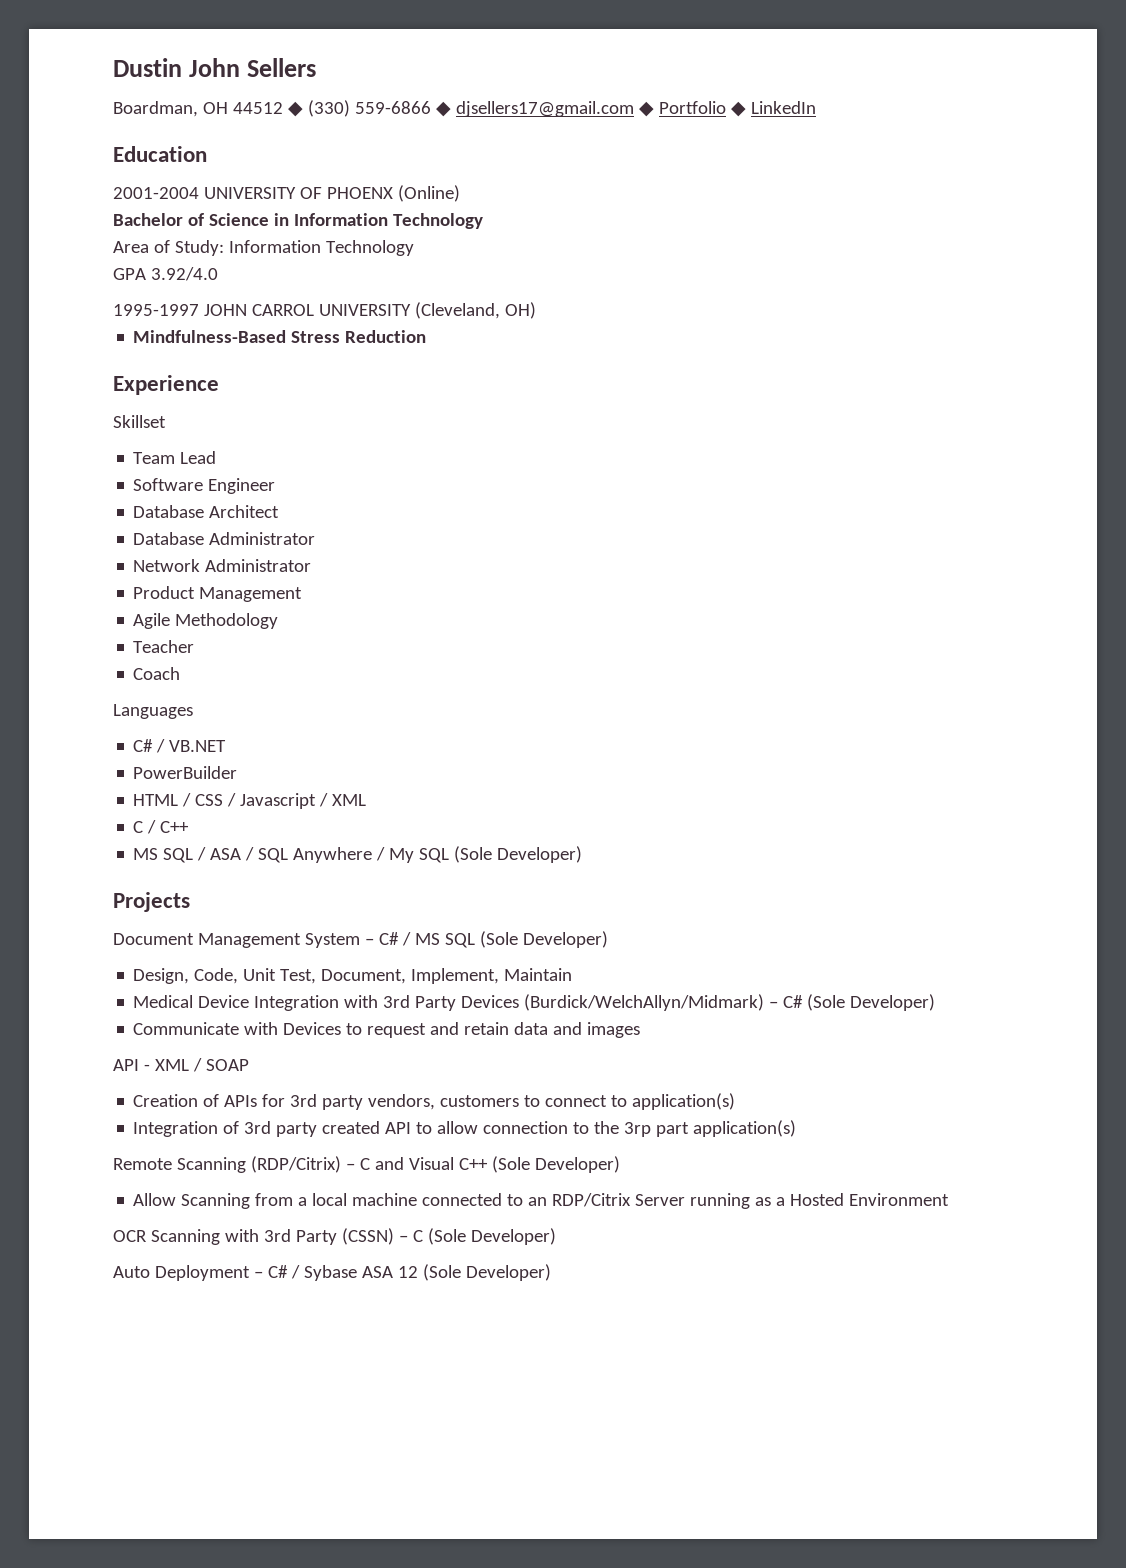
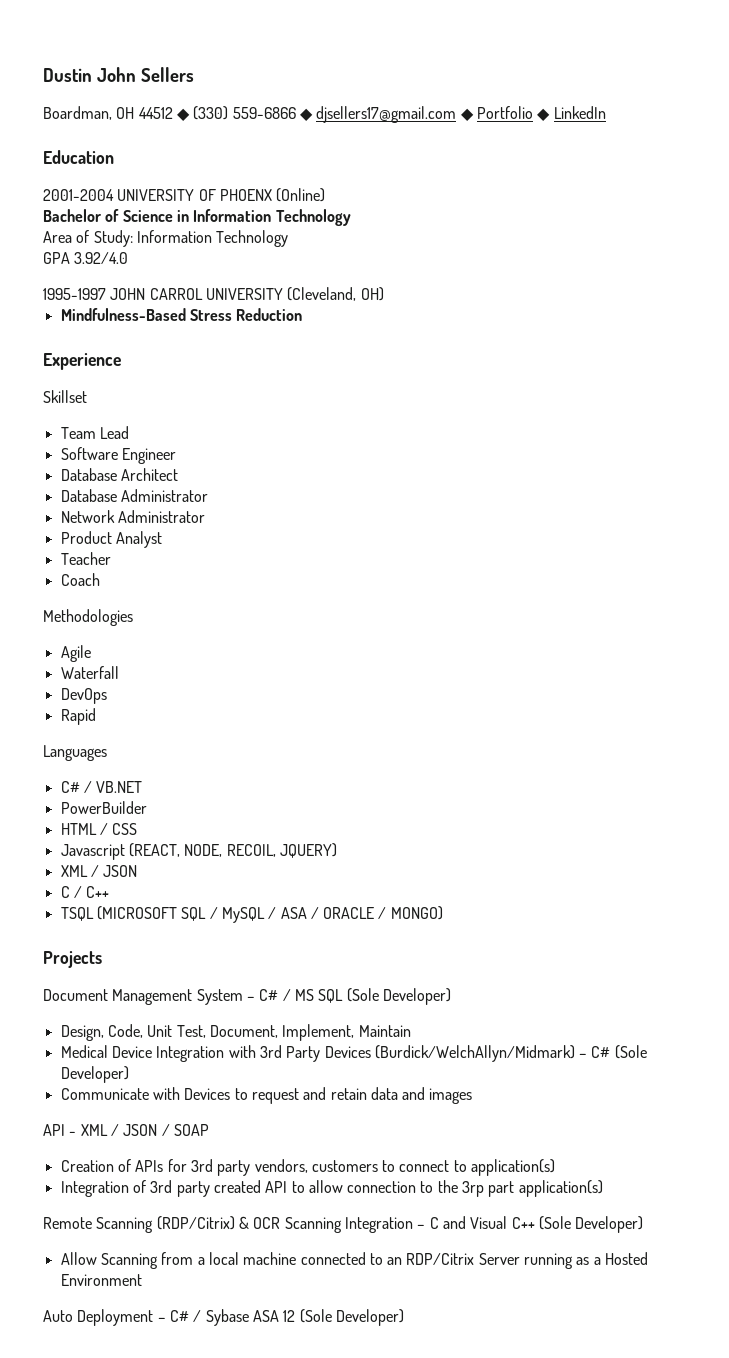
[199,587,303,602] [133,613,279,629] Management // Agile Methodology -> [115,531,162,548] Analyst
(181, 673) none -> [43,609,133,626] [60,645,91,662] [60,666,119,679] [60,688,107,704] [60,708,96,725] // Methodologies // Agile // Waterfall // DevOps // Rapid
[227,793,367,809] [133,820,190,834] [133,846,583,863] / Javascript / XML // C / C++ // MS SQL / ASA / SQL Anywhere / My SQL (Sole Developer) -> [60,843,337,860] [60,865,138,877] [60,886,110,898] [60,906,443,923] // Javascript (REACT, NODE, RECOIL, JQUERY) // XML / JSON // C / C++ // TSQL (MICROSOFT SQL / MySQL / ASA / ORACLE / MONGO)
(202, 1065) none -> [123,1124,170,1136] JSON /
(341, 1164) none -> [238,1216,413,1233] & OCR Scanning Integration
[113,1228,556,1245] // OCR Scanning with 3rd Party (CSSN) – C (Sole Developer) -> (142, 1280) none

